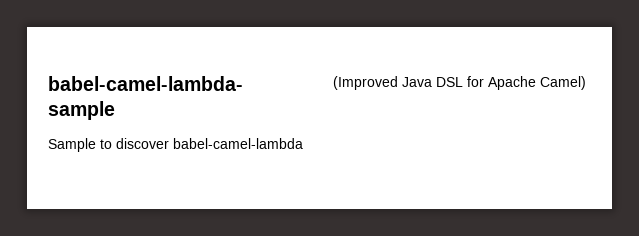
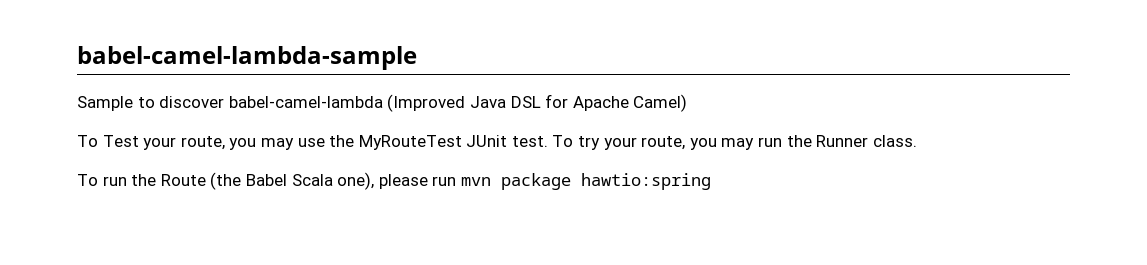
(586, 83) none -> [77,135,917,150] [77,172,711,190] // To Test your route, you may use the MyRouteTest JUnit test. To try your route, you may run the Runner class. // To run the Route (the Babel Scala one), please run mvn package hawtio:spring

